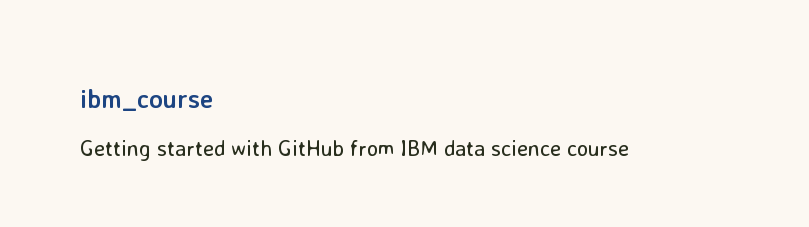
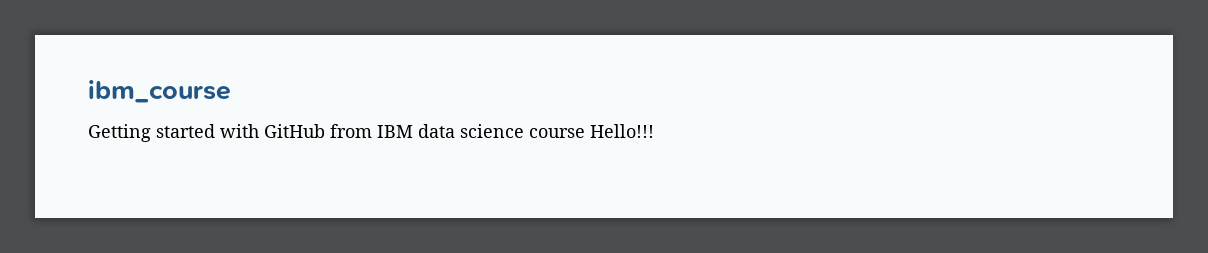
(629, 150) none -> [590,124,654,138] Hello!!!

